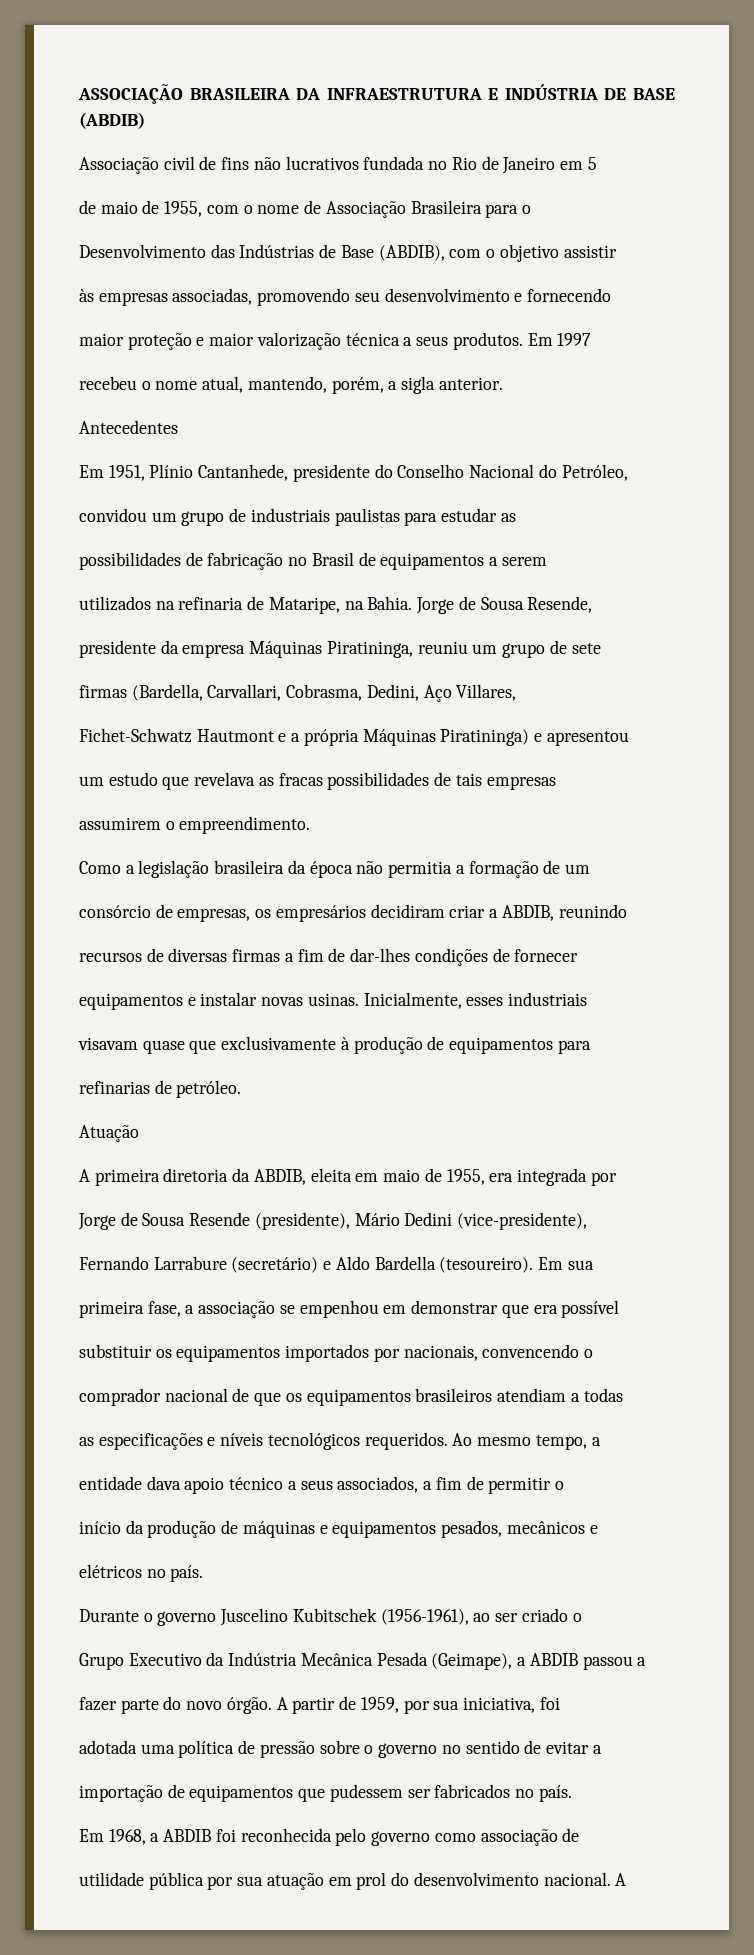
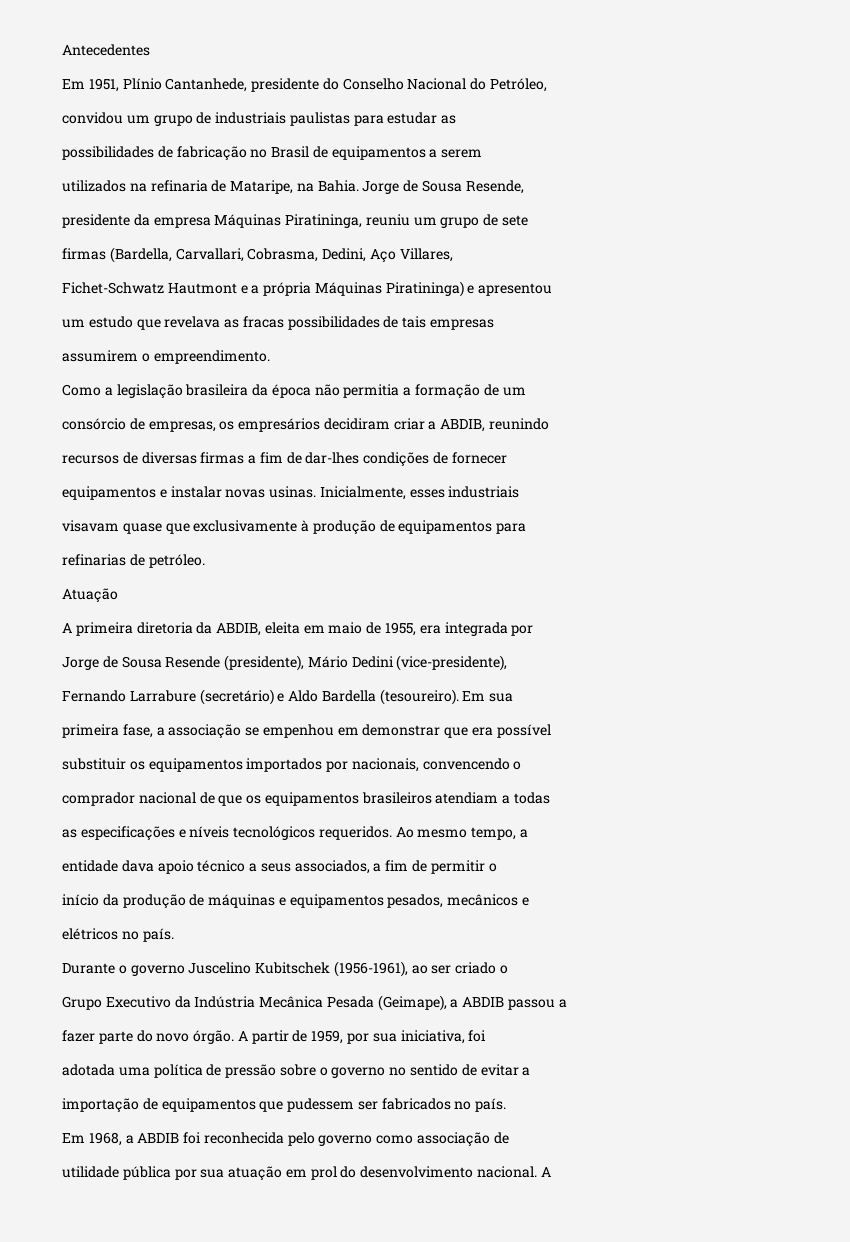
[78,84,675,104] [79,112,145,129] [79,156,597,174] [79,200,531,218] [79,244,617,262] [79,288,612,306] [79,332,592,350] [79,376,503,394] ASSOCIAÇÃO BRASILEIRA DA INFRAESTRUTURA E INDÚSTRIA DE BASE (ABDIB) // Associação civil de fins não lucrativos fundada no Rio de Janeiro em 5 // de maio de 1955, com o nome de Associação Brasileira para o // Desenvolvimento das Indústrias de Base (ABDIB), com o objetivo assistir // às empresas associadas, promovendo seu desenvolvimento e fornecendo // maior proteção e maior valorização técnica a seus produtos. Em 1997 // recebeu o nome atual, mantendo, porém, a sigla anterior. // -> (62, 50) none

